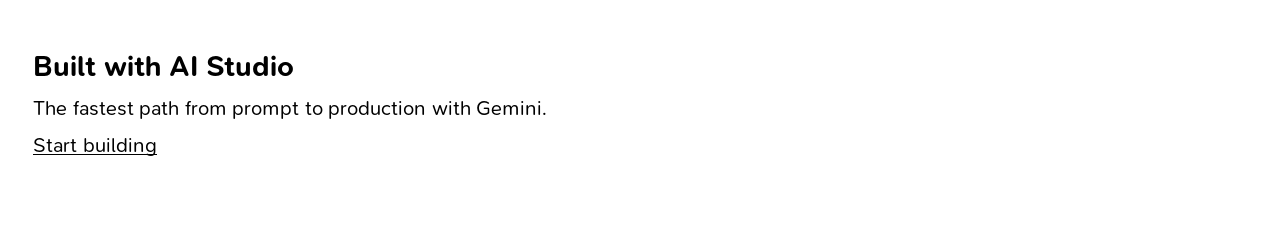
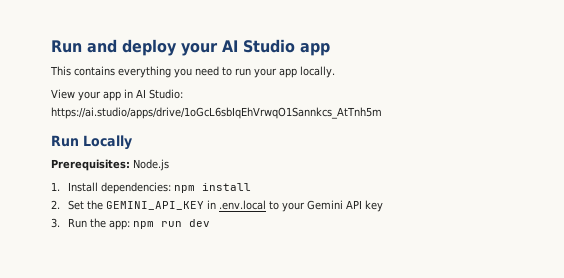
[33,55,294,76] [33,100,548,119] [33,138,157,156] Built with AI Studio // The fastest path from prompt to production with Gemini. // Start building -> [51,39,330,56] [50,66,335,78] [51,89,183,101] [51,107,382,119] [51,135,132,150] [51,159,169,171] [51,182,252,194] [51,200,384,212] [51,218,211,230] Run and deploy your AI Studio app // This contains everything you need to run your app locally. // View your app in AI Studio: https://ai.studio/apps/drive/1oGcL6sbIqEhVrwqO1Sannkcs_AtTnh5m // Run Locally // Prerequisites: Node.js // 1. Install dependencies: npm install // 2. Set the GEMINI_API_KEY in .env.local to your Gemini API key // 3. Run the app: npm run dev

